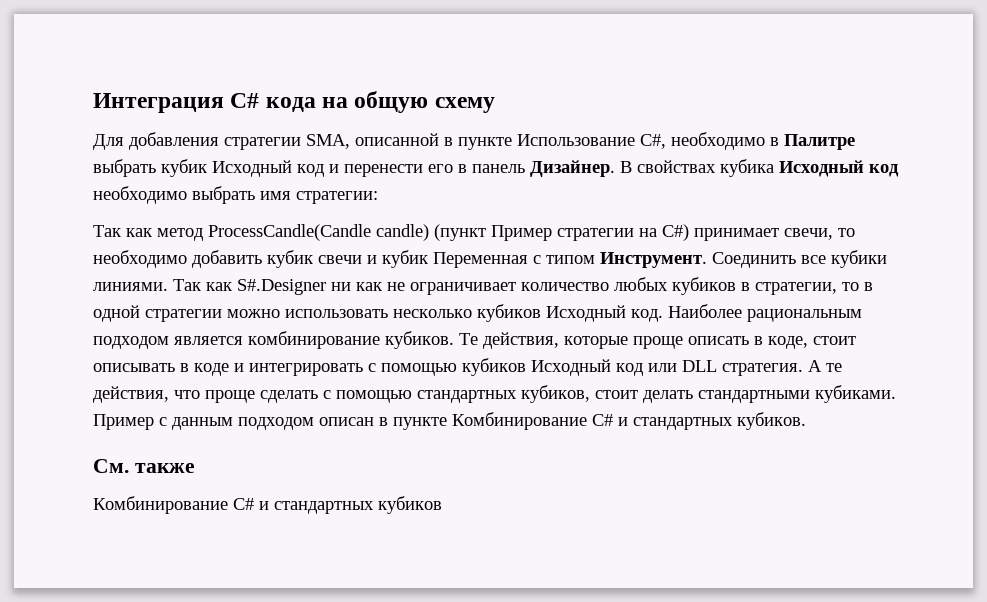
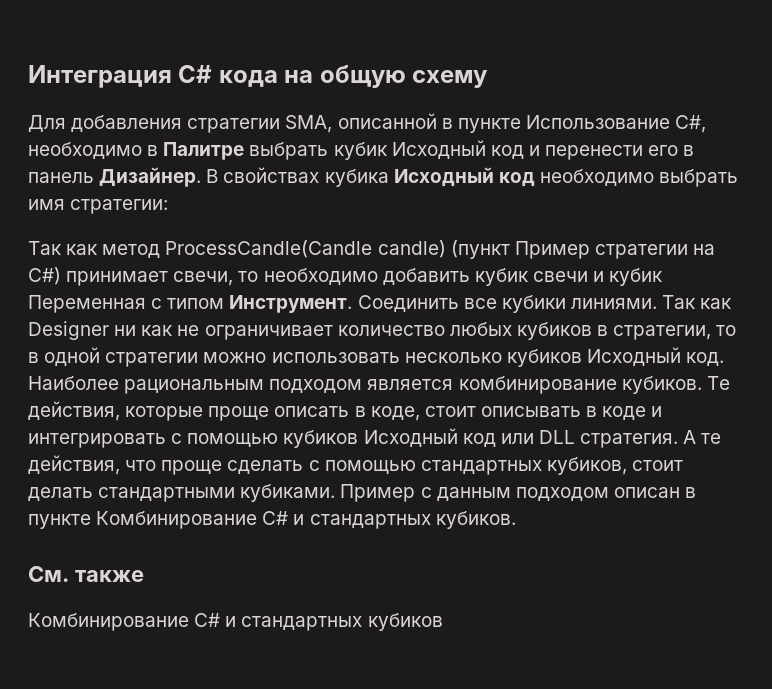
[237,279,326,295] S#.Designer -> [28,321,109,340] Designer

